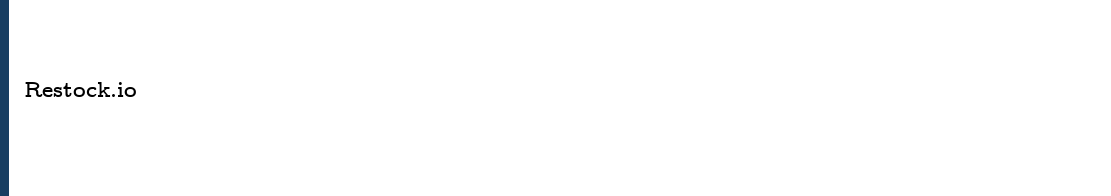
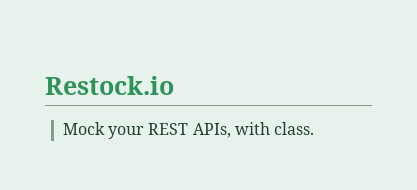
(137, 89) none -> [62,122,315,139] // Mock your REST APIs, with class.

